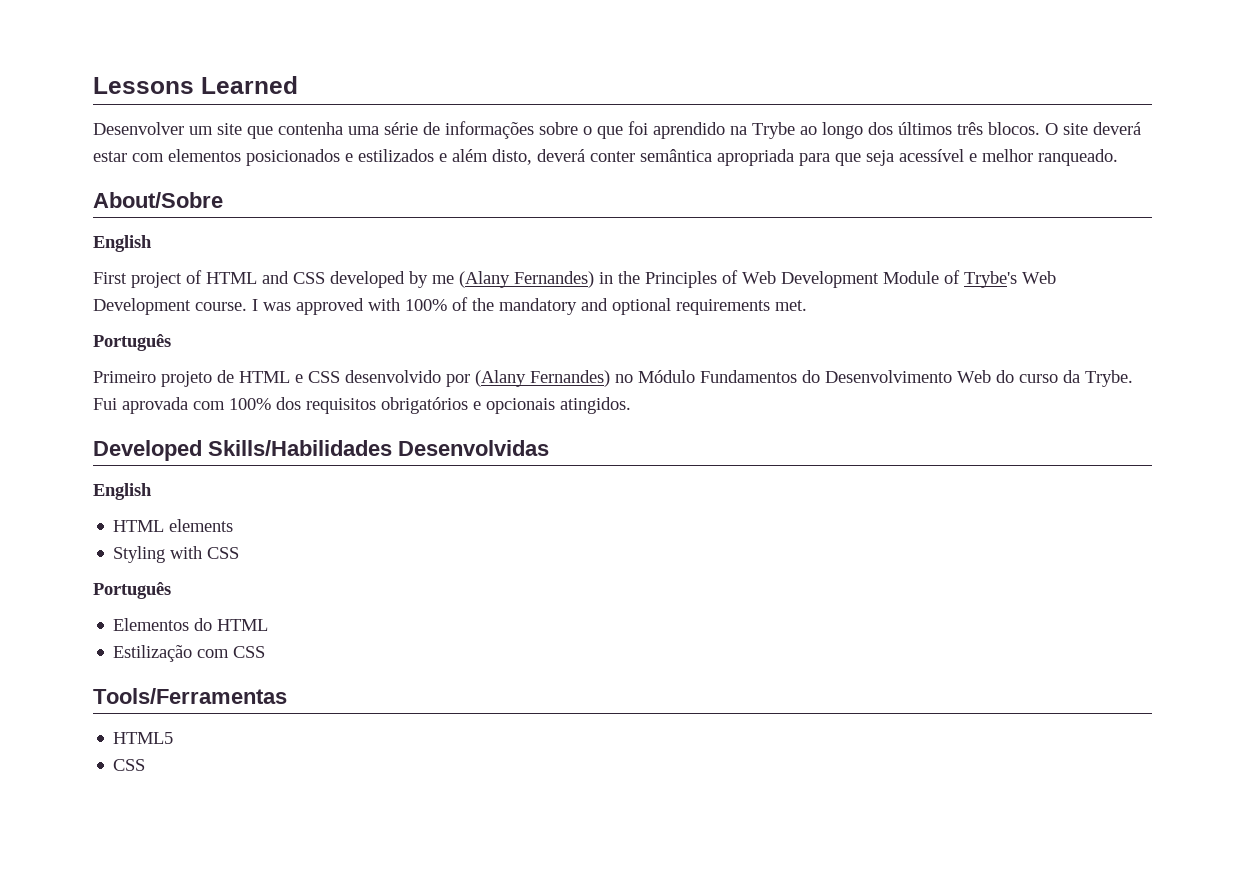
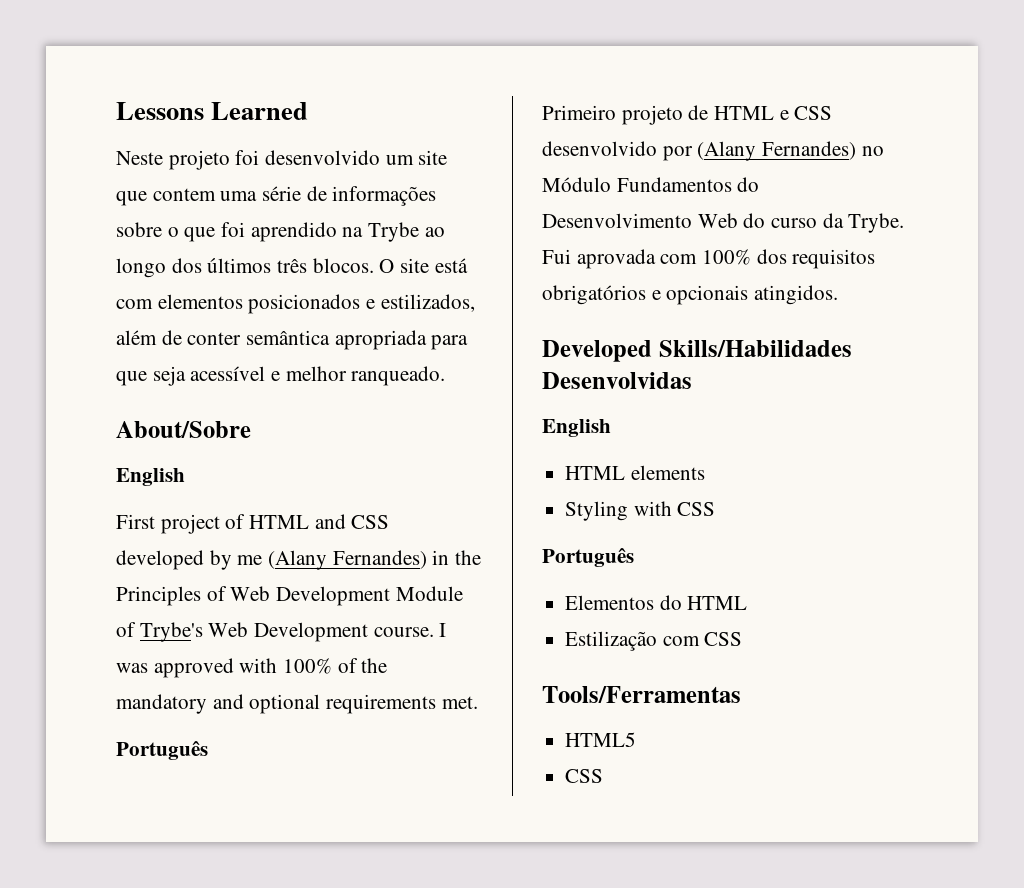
[93,122,184,135] Desenvolver -> [116,150,381,170] Neste projeto foi desenvolvido
[278,122,343,135] contenha -> [152,188,216,201] contem
[1093,122,1141,135] [93,151,127,162] deverá estar -> [434,258,468,273] está
[358,149,585,165] estilizados e além disto, deverá -> [380,294,475,312] [116,330,182,345] estilizados, além de

